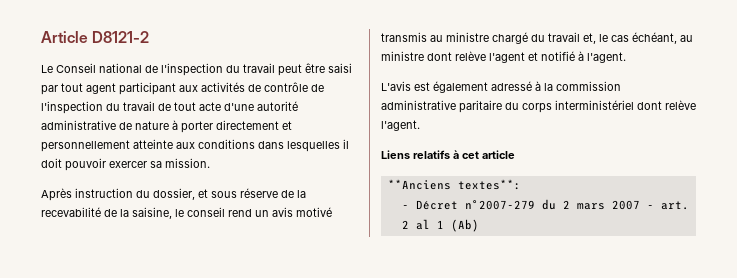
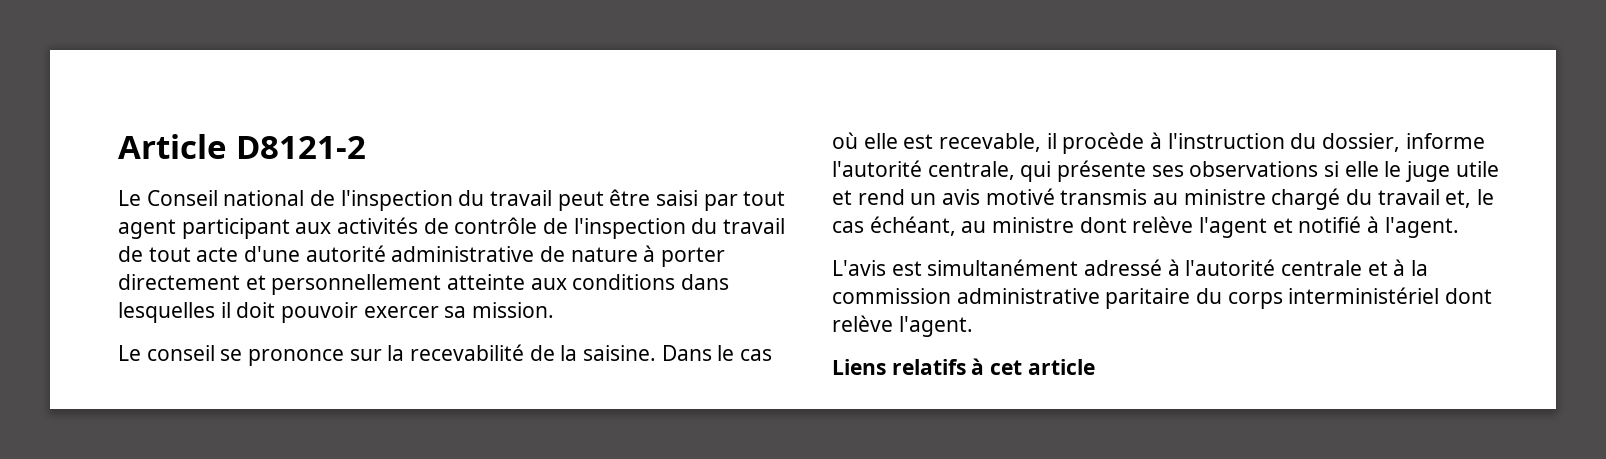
[41,188,306,201] [41,207,225,219] Après instruction du dossier, et sous réserve de la recevabilité de la saisine, le conseil -> [118,344,773,366] [832,132,1485,154] [832,160,1499,182] [832,190,852,205] Le conseil se prononce sur la recevabilité de la saisine. Dans le cas où elle est recevable, il procède à l'instruction du dossier, informe l'autorité centrale, qui présente ses observations si elle le juge utile et
[433,81,488,93] également -> [927,259,1079,276] simultanément
(541, 86) none -> [1185,259,1406,276] l'autorité centrale et à
[387,179,521,190] [401,199,689,210] [401,219,479,232] // **Anciens textes**: // - Décret n°2007-279 du 2 mars 2007 - art. 2 al 1 (Ab) -> (1095, 367) none

